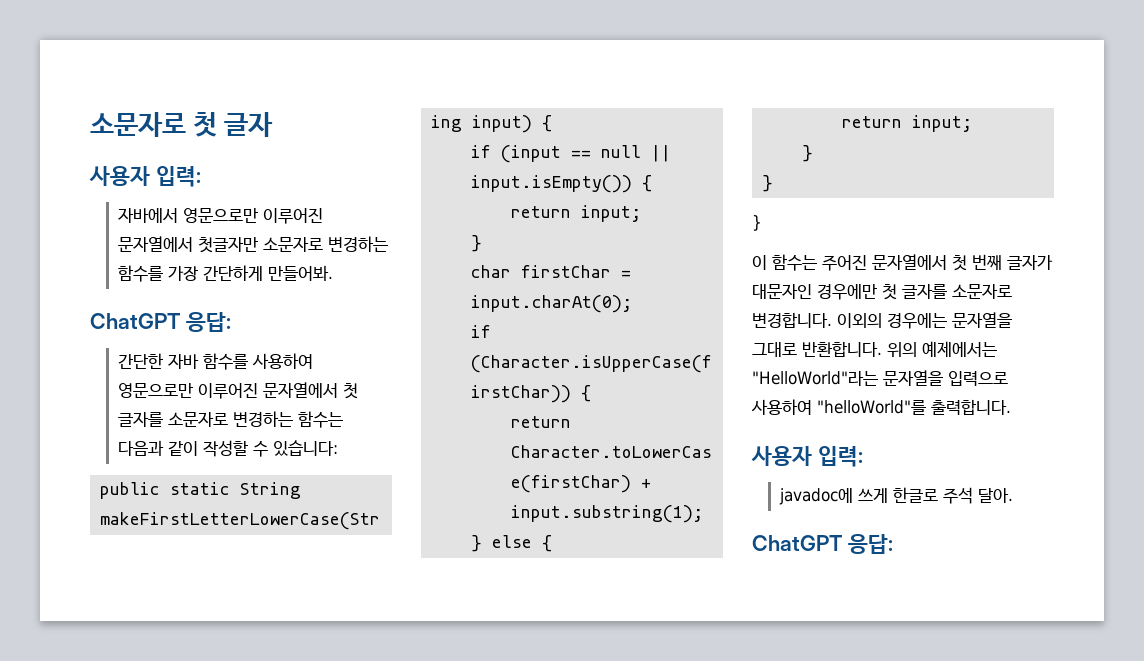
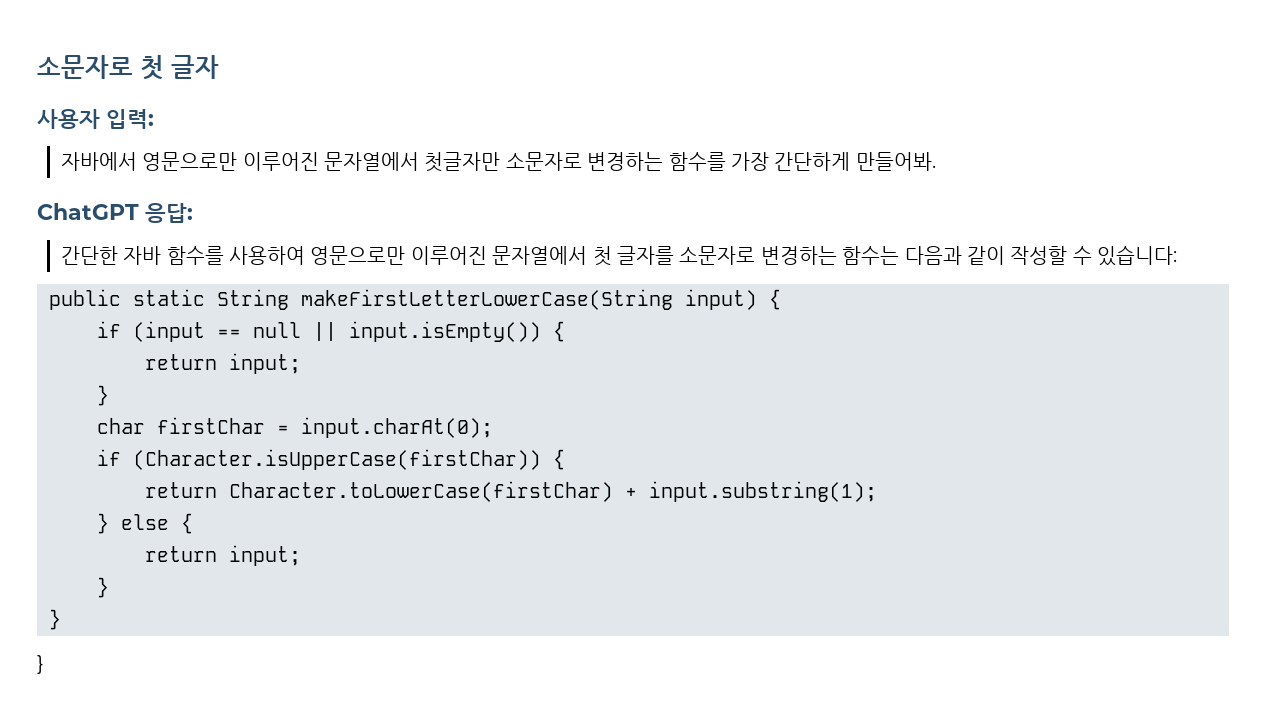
[752,254,1053,271] [752,284,1012,300] [752,312,1012,329] [752,341,997,358] [752,370,1008,386] [751,399,1011,415] [751,446,863,467] [779,487,1014,505] [752,534,893,554] // 이 함수는 주어진 문자열에서 첫 번째 글자가 대문자인 경우에만 첫 글자를 소문자로 변경합니다. 이외의 경우에는 문자열을 그대로 반환합니다. 위의 예제에서는 "HelloWorld"라는 문자열을 입력으로 사용하여 "helloWorld"를 출력합니다. // 사용자 입력: // javadoc에 쓰게 한글로 주석 달아. // ChatGPT 응답: -> (44, 664) none

